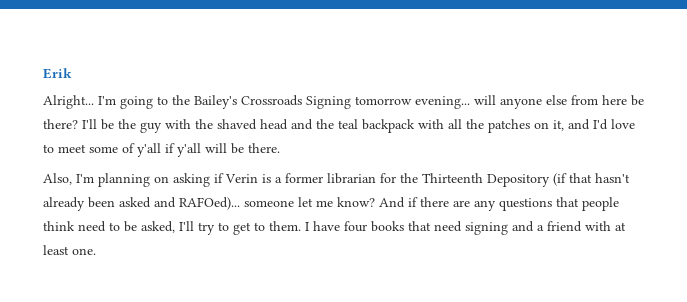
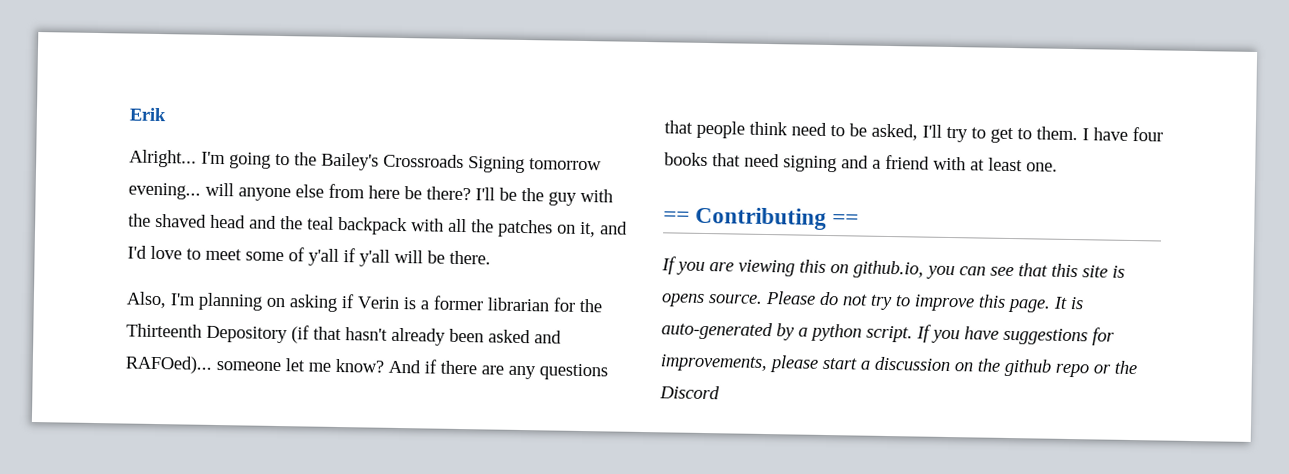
(96, 251) none -> [663,206,860,230] [661,256,1125,280] [661,291,1084,313] [661,321,1115,346] [660,354,1138,378] [659,385,720,400] // == Contributing == // If you are viewing this on github.io, you can see that this site is opens source. Please do not try to improve this page. It is auto-generated by a python script. If you have suggestions for improvements, please start a discussion on the github repo or the Discord

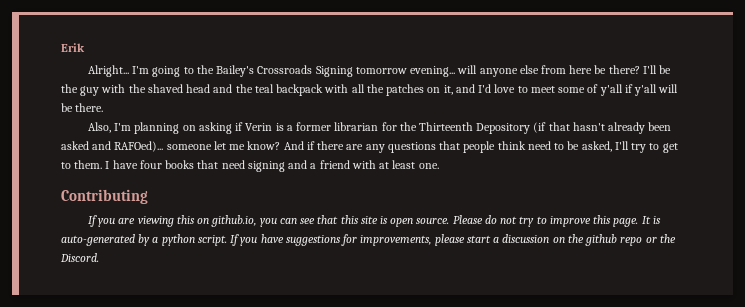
[663,211,690,223] == -> (439, 166) none
[832,214,860,226] == -> (148, 196) none
[661,293,705,307] opens -> [390,218,414,227] open
[659,385,720,400] Discord -> [60,253,99,262] Discord.

